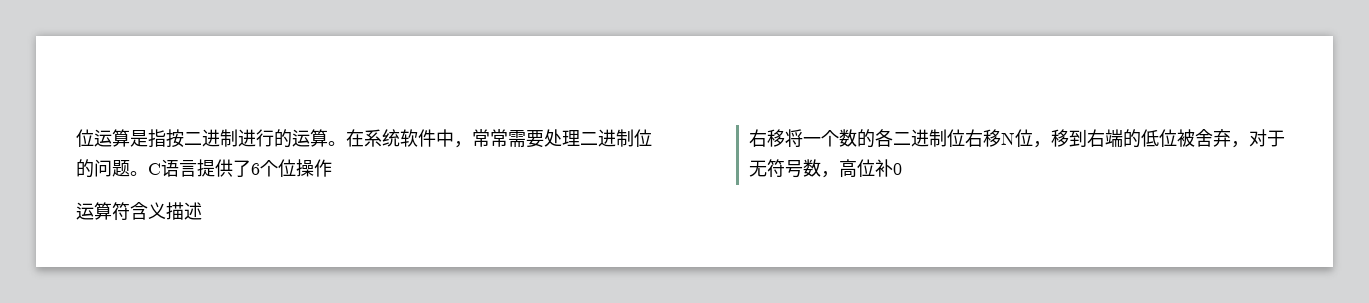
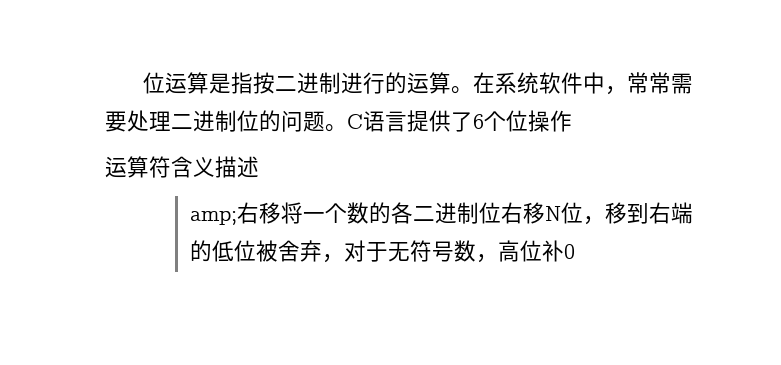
(202, 211) none -> [190,210,238,225] amp;

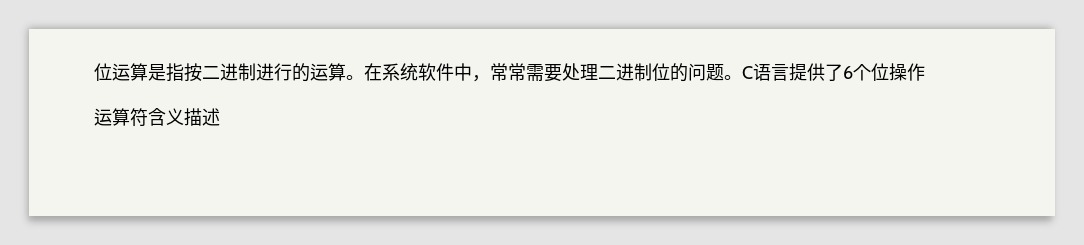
[190,202,694,225] [190,240,576,263] // amp;右移将一个数的各二进制位右移N位，移到右端的低位被舍弃，对于无符号数，高位补0 -> (220, 117) none

